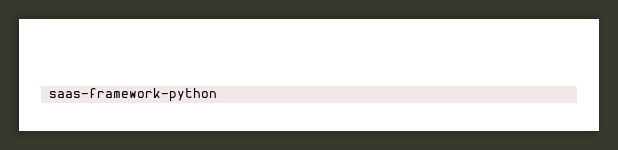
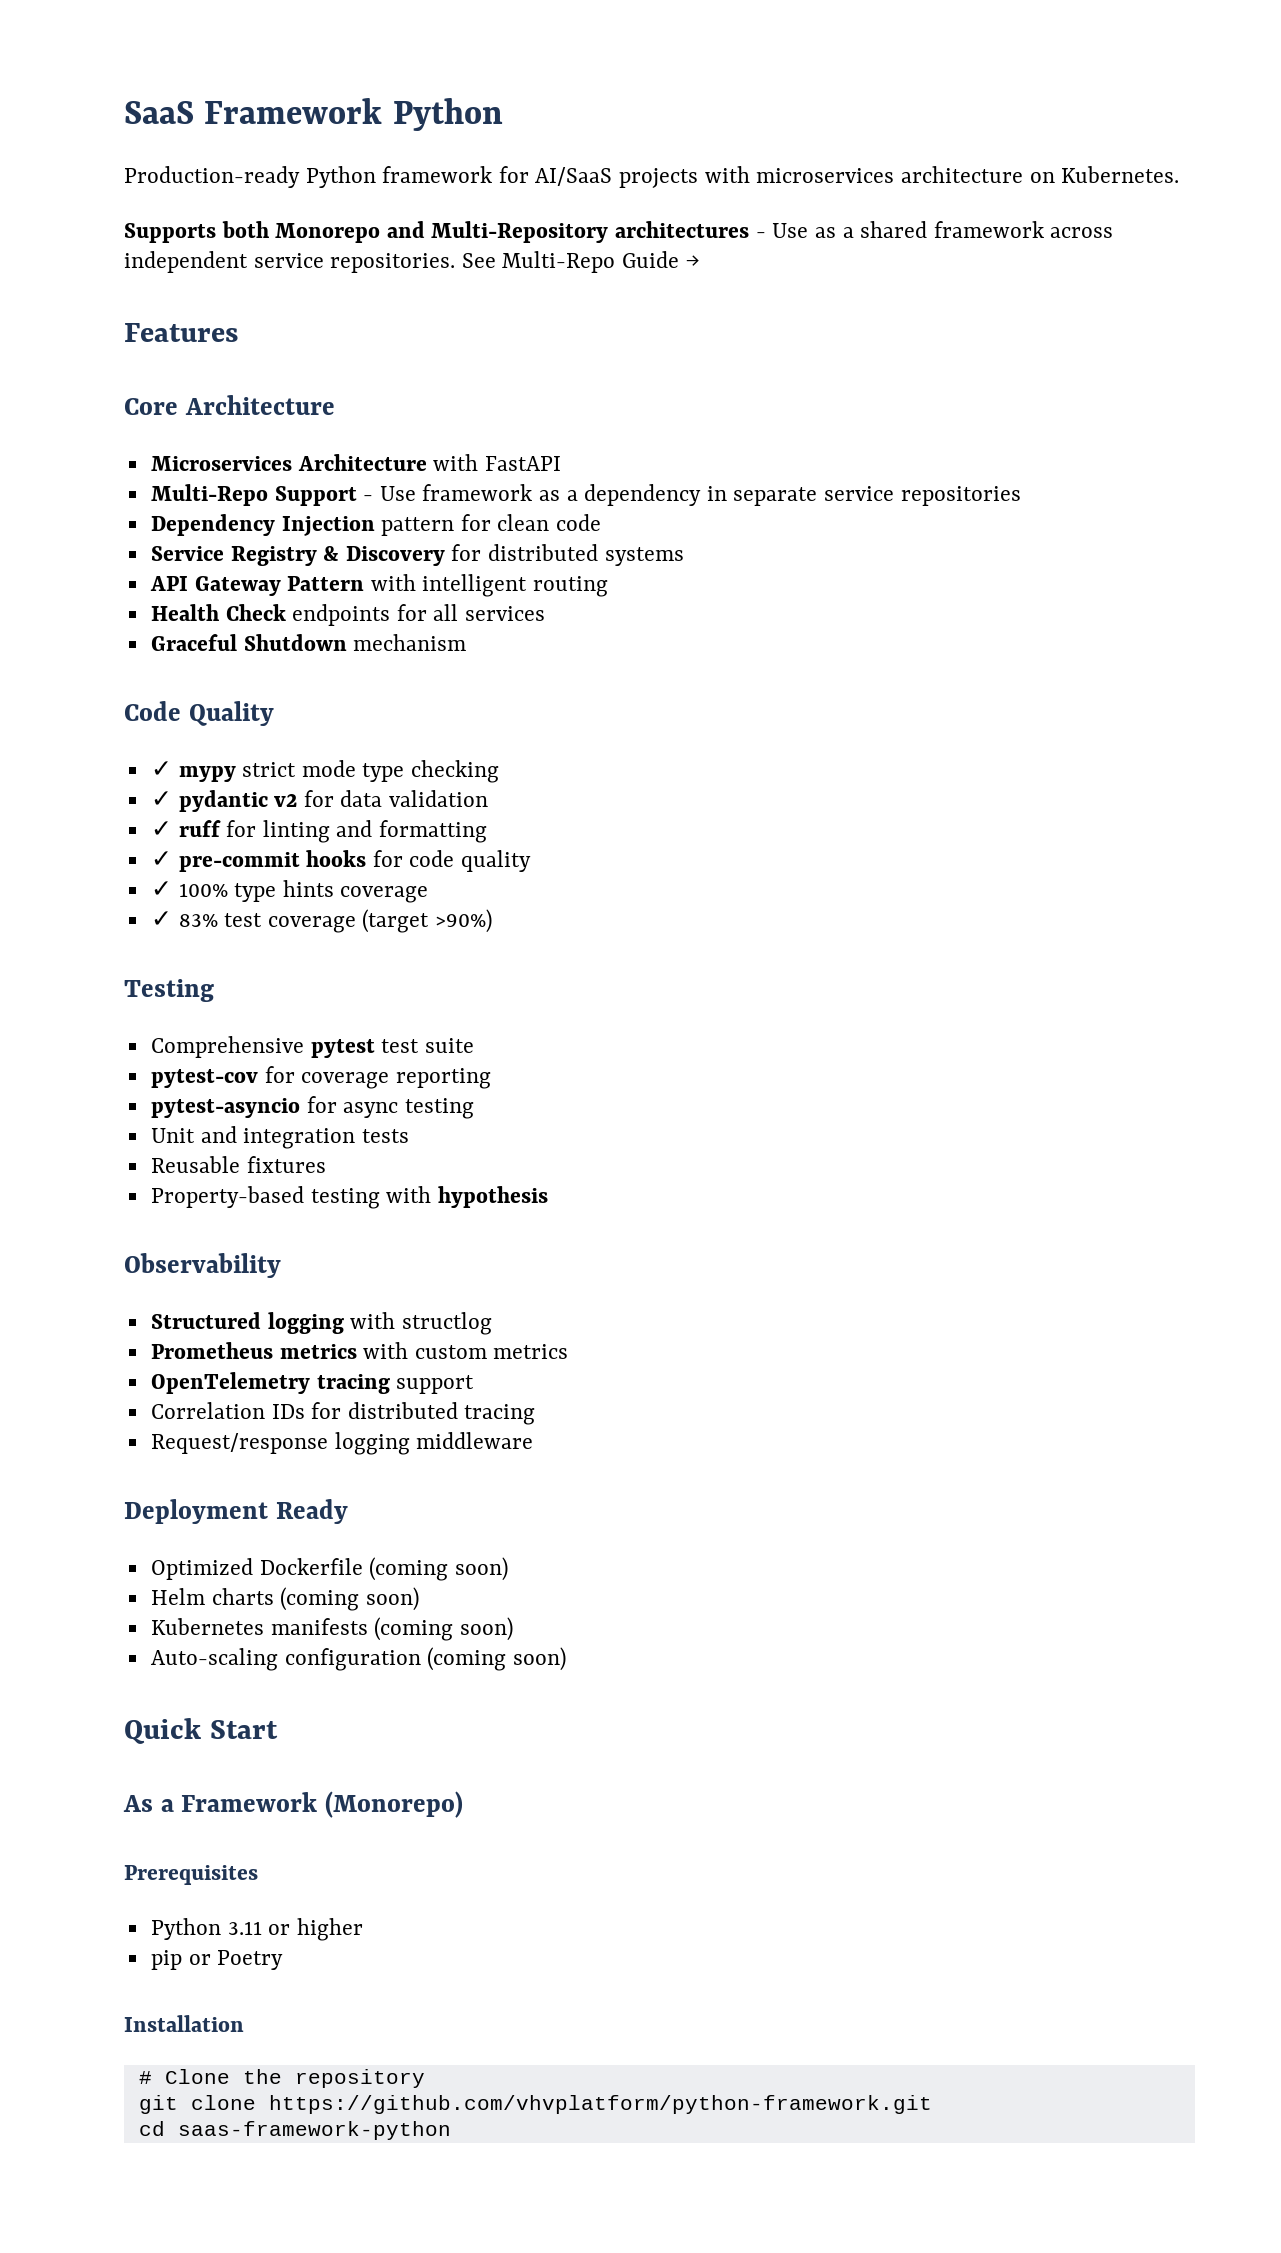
(49, 95) none -> [124,98,503,131] [124,166,1180,188] [124,221,1114,243] [124,251,700,273] [124,323,238,342] [124,395,335,415] [150,454,561,471] [150,484,1021,506] [150,514,602,536] [150,544,684,566] [149,574,609,597] [150,604,546,626] [150,634,467,651] [124,701,274,726] [150,760,500,783] [150,790,489,812] [150,820,488,843] [150,850,532,872] [150,880,429,903] [150,909,493,933] [124,979,214,1002] [150,1036,474,1058] [150,1066,491,1089] [150,1096,474,1119] [150,1126,409,1149] [150,1156,326,1173] [150,1186,548,1209] [124,1253,281,1278] [150,1312,492,1335] [150,1342,569,1359] [150,1372,475,1394] [150,1402,536,1425] [150,1432,534,1455] [124,1499,348,1524] [150,1557,508,1581] [150,1587,419,1611] [150,1617,513,1641] [150,1647,566,1671] [124,1718,278,1744] [123,1791,464,1818] [124,1865,258,1885] [150,1918,363,1941] [150,1950,284,1970] [124,2015,244,2032] [138,2069,425,2088] [138,2095,932,2114] [138,2121,165,2136] SaaS Framework Python // Production-ready Python framework for AI/SaaS projects with microservices architecture on Kubernetes. // Supports both Monorepo and Multi-Repository architectures - Use as a shared framework across independent service repositories. See Multi-Repo Guide → // Features // Core Architecture // Microservices Architecture with FastAPI // Multi-Repo Support - Use framework as a dependency in separate service repositories // Dependency Injection pattern for clean code // Service Registry & Discovery for distributed systems // API Gateway Pattern with intelligent routing // Health Check endpoints for all services // Graceful Shutdown mechanism // Code Quality // ✓ mypy strict mode type checking // ✓ pydantic v2 for data validation // ✓ ruff for linting and formatting // ✓ pre-commit hooks for code quality // ✓ 100% type hints coverage // ✓ 83% test coverage (target >90%) // Testing // Comprehensive pytest test suite // pytest-cov for coverage reporting // pytest-asyncio for async testing // Unit and integration tests // Reusable fixtures // Property-based testing with hypothesis // Observability // Structured logging with structlog // Prometheus metrics with custom metrics // OpenTelemetry tracing support // Correlation IDs for distributed tracing // Request/response logging middleware // Deployment Ready // Optimized Dockerfile (coming soon) // Helm charts (coming soon) // Kubernetes manifests (coming soon) // Auto-scaling configuration (coming soon) // Quick Start // As a Framework (Monorepo) // Prerequisites // Python 3.11 or higher // pip or Poetry // Installation // # Clone the repository // git clone https://github.com/vhvplatform/python-framework.git // cd

